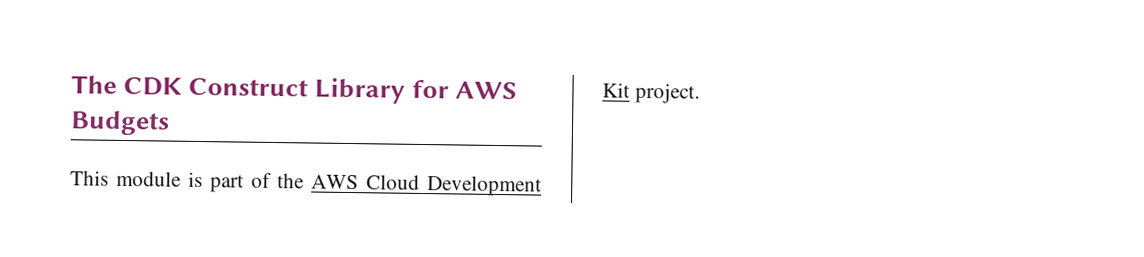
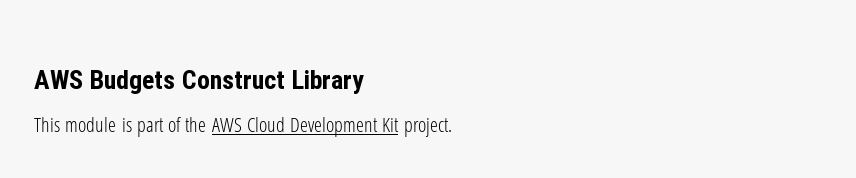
[71,75,183,96] The CDK -> [34,70,176,94] AWS Budgets
[411,79,517,100] [70,110,170,136] for AWS Budgets -> (365, 82) none

